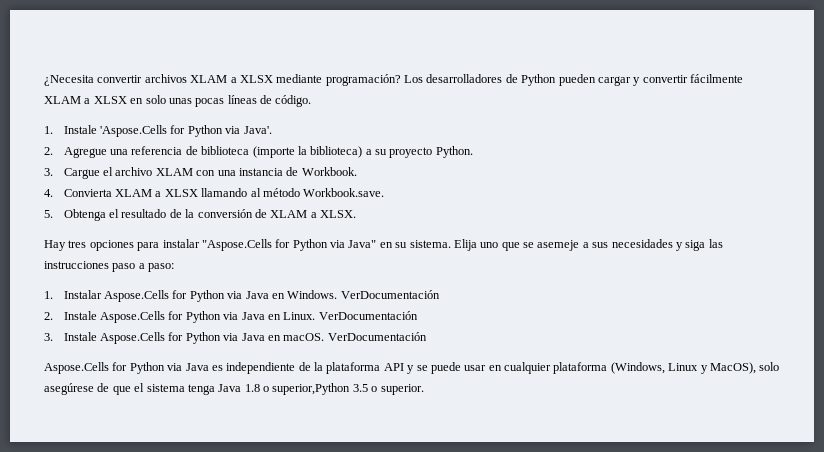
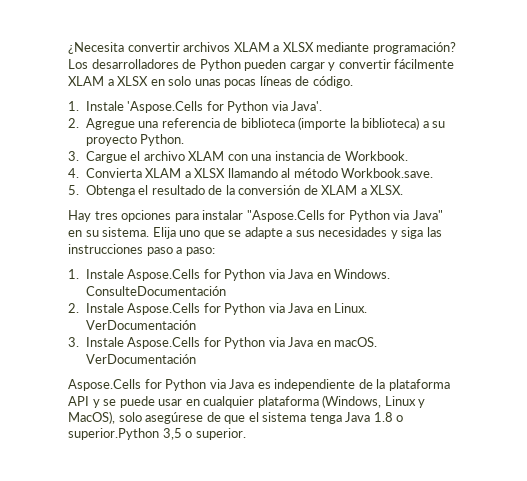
[537,240,580,251] asemeje -> [244,227,283,239] adapte
[63,290,102,299] Instalar -> [85,269,124,279] Instale
[340,290,440,299] VerDocumentación -> [85,286,226,296] ConsulteDocumentación
[272,383,368,395] superior,Python 3.5 -> [68,428,182,440] superior.Python 3,5

